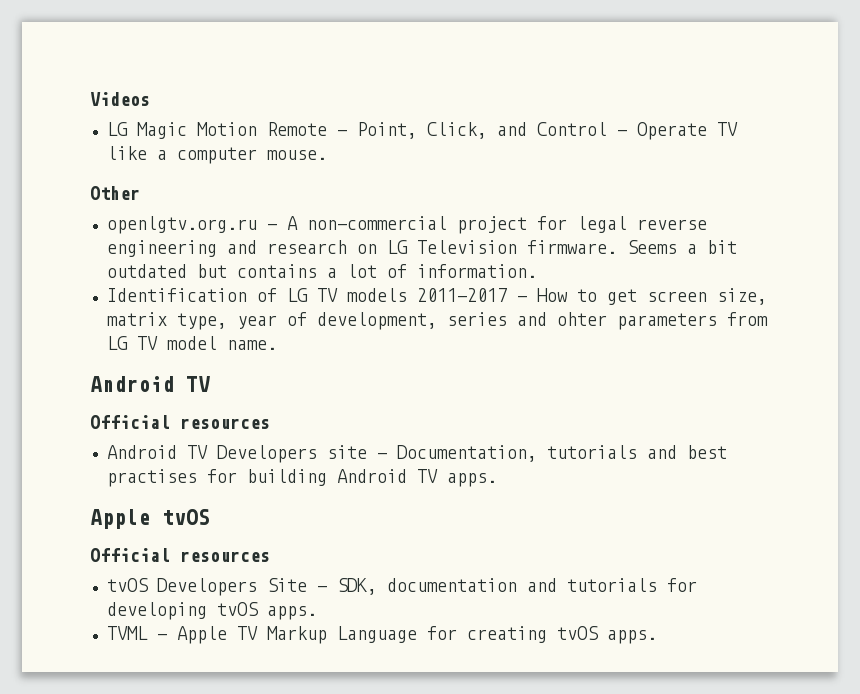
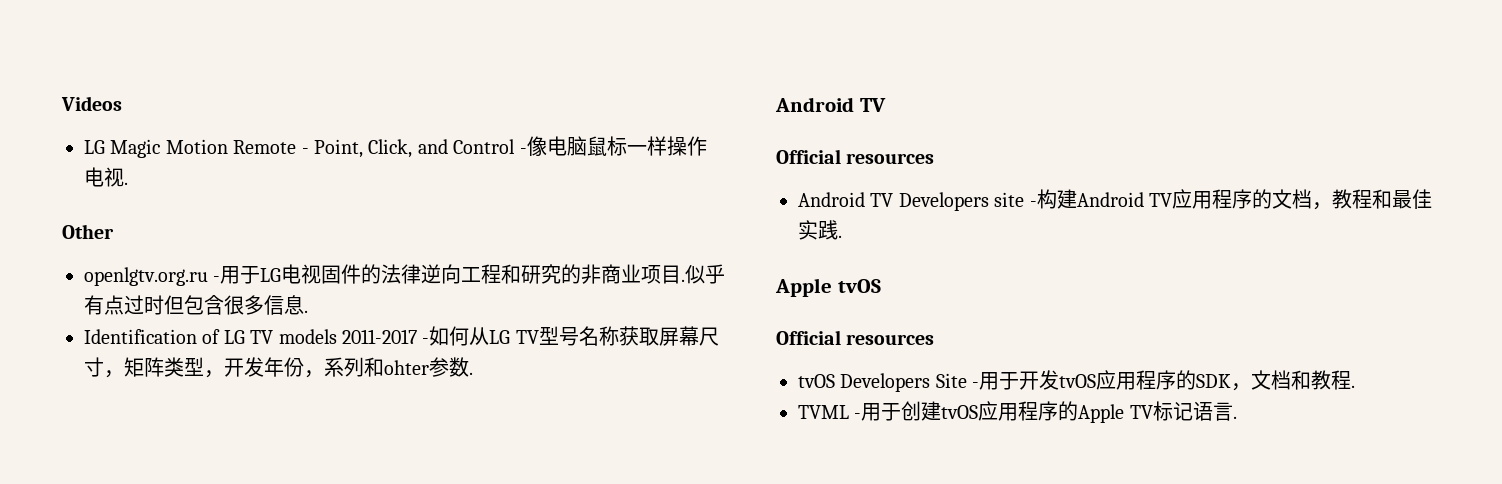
[636,122,738,140] [106,146,327,164] [90,186,140,200] [106,216,707,234] [106,240,737,257] [106,264,537,278] Operate TV like a computer mouse. // Other // openlgtv.org.ru - A non-commercial project for legal reverse engineering and research on LG Television firmware. Seems a bit outdated but contains a lot of information. -> [526,136,707,156] [84,167,128,187] [62,224,114,239] [84,264,726,286] [84,295,308,315] 像电脑鼠标一样操作电视. // Other // openlgtv.org.ru -用于LG电视固件的法律逆向工程和研究的非商业项目.似乎有点过时但包含很多信息.
[536,288,767,305] [106,312,768,330] [106,336,277,350] How to get screen size, matrix type, year of development, series and ohter parameters from LG TV model name. -> [429,326,719,346] [84,357,473,378] 如何从LG TV型号名称获取屏幕尺寸，矩阵类型，开发年份，系列和ohter参数.
[396,445,727,462] [106,469,497,487] Documentation, tutorials and best practises for building Android TV apps. -> [1036,189,1432,210] [798,220,842,240] 构建Android TV应用程序的文档，教程和最佳实践.
[336,578,697,595] [106,602,317,620] [106,626,657,644] SDK, documentation and tutorials for developing tvOS apps. // TVML - Apple TV Markup Language for creating tvOS apps. -> [979,370,1356,391] [798,401,1237,423] 用于开发tvOS应用程序的SDK，文档和教程. // TVML -用于创建tvOS应用程序的Apple TV标记语言.

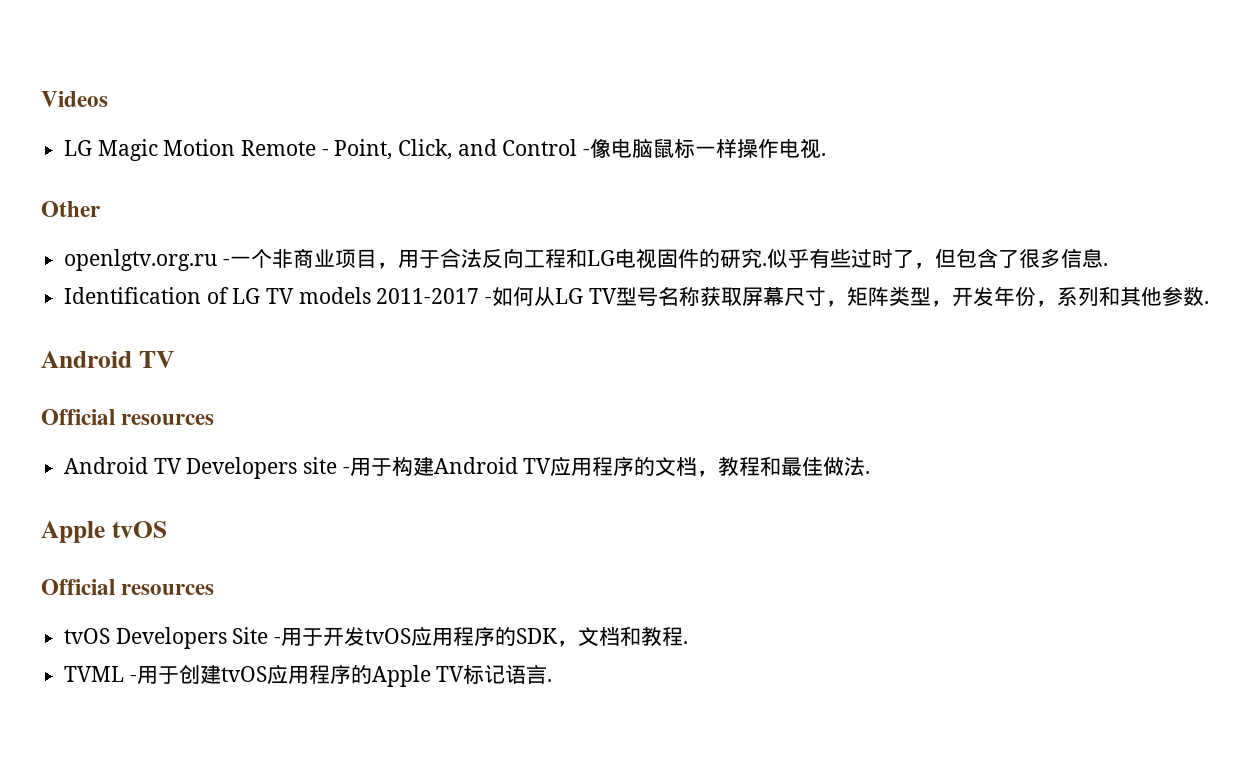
[220,264,726,284] [84,295,224,315] 用于LG电视固件的法律逆向工程和研究的非商业项目.似乎有点过时但包含 -> [229,248,1019,269] 一个非商业项目，用于合法反向工程和LG电视固件的研究.似乎有些过时了，但包含了
[384,360,429,375] ohter -> [1119,287,1162,306] 其他
(1037, 204) none -> [349,458,392,476] 用于
[798,220,838,240] 实践 -> [823,457,866,476] 做法

